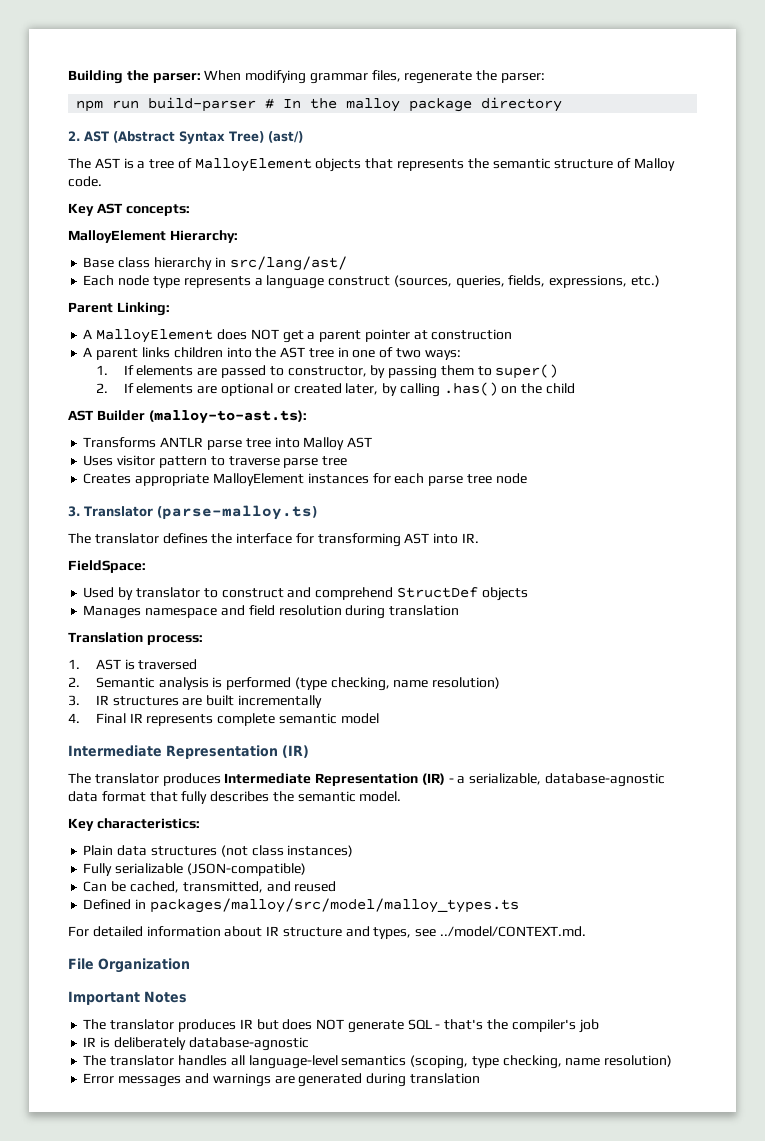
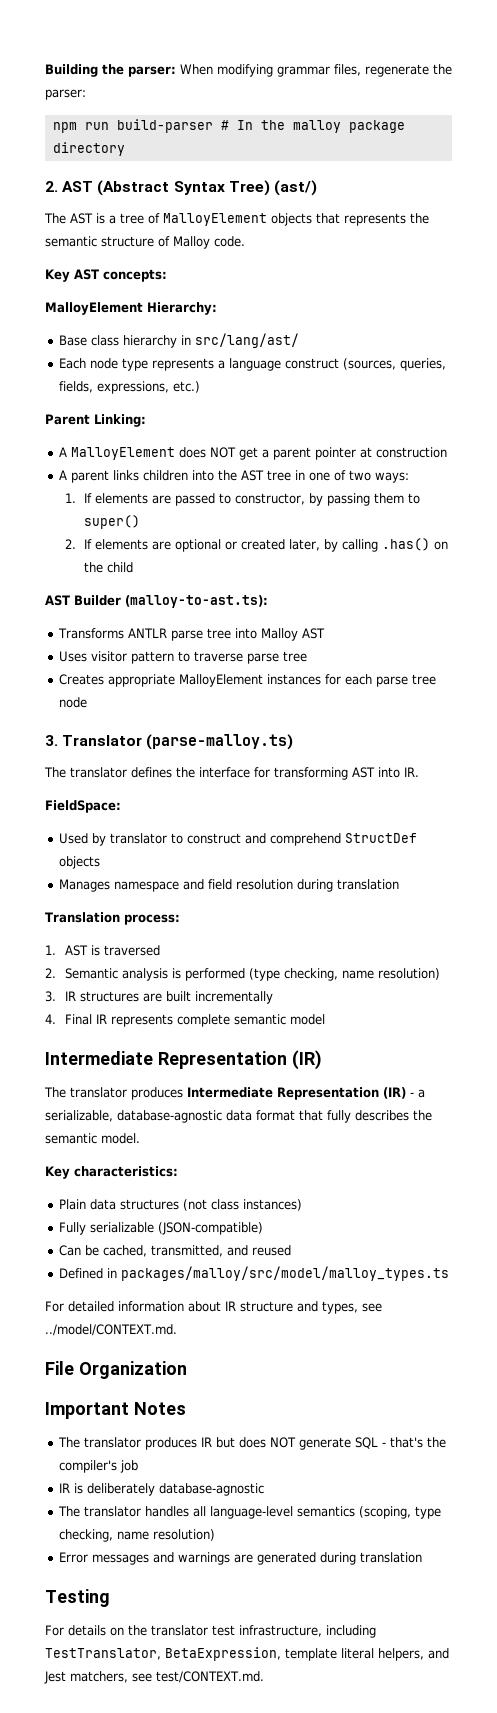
(480, 1078) none -> [45,1589,110,1607] [45,1625,376,1638] [45,1647,449,1661] [44,1671,264,1684] // Testing // For details on the translator test infrastructure, including TestTranslator, BetaExpression, template literal helpers, and Jest matchers, see test/CONTEXT.md.

